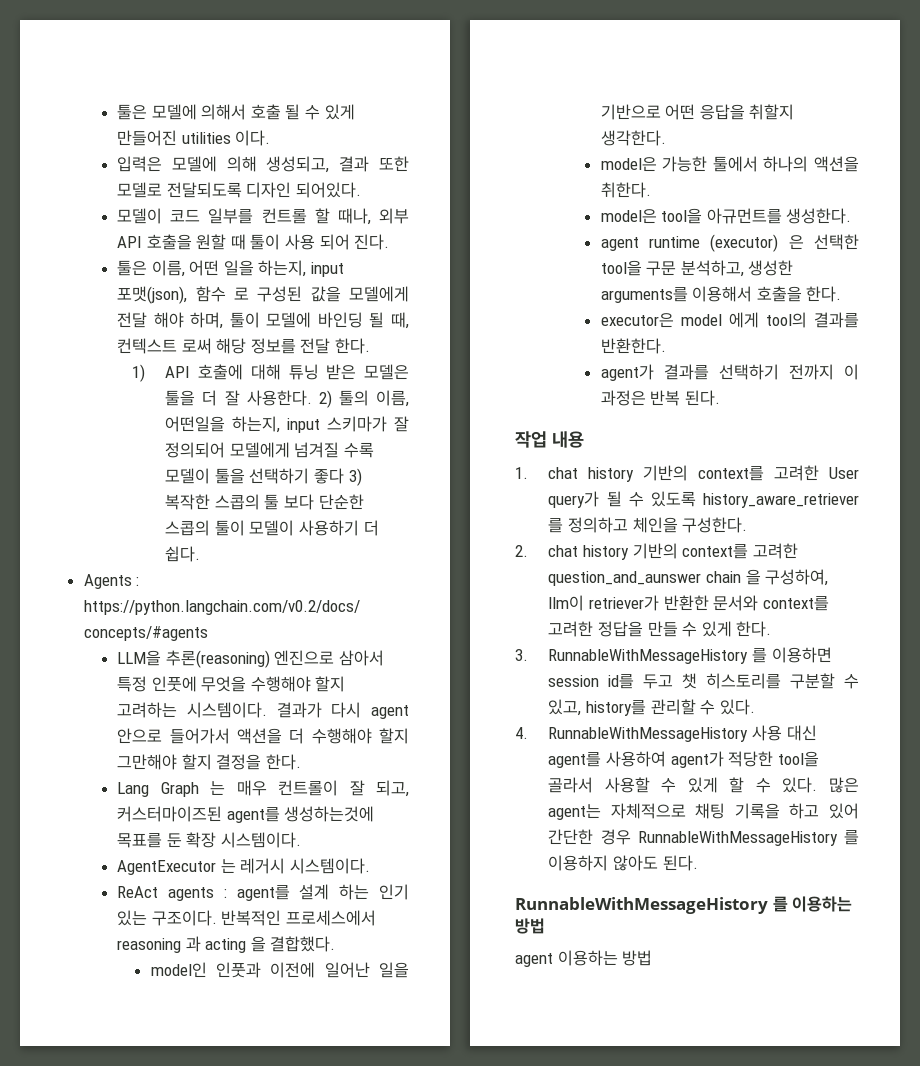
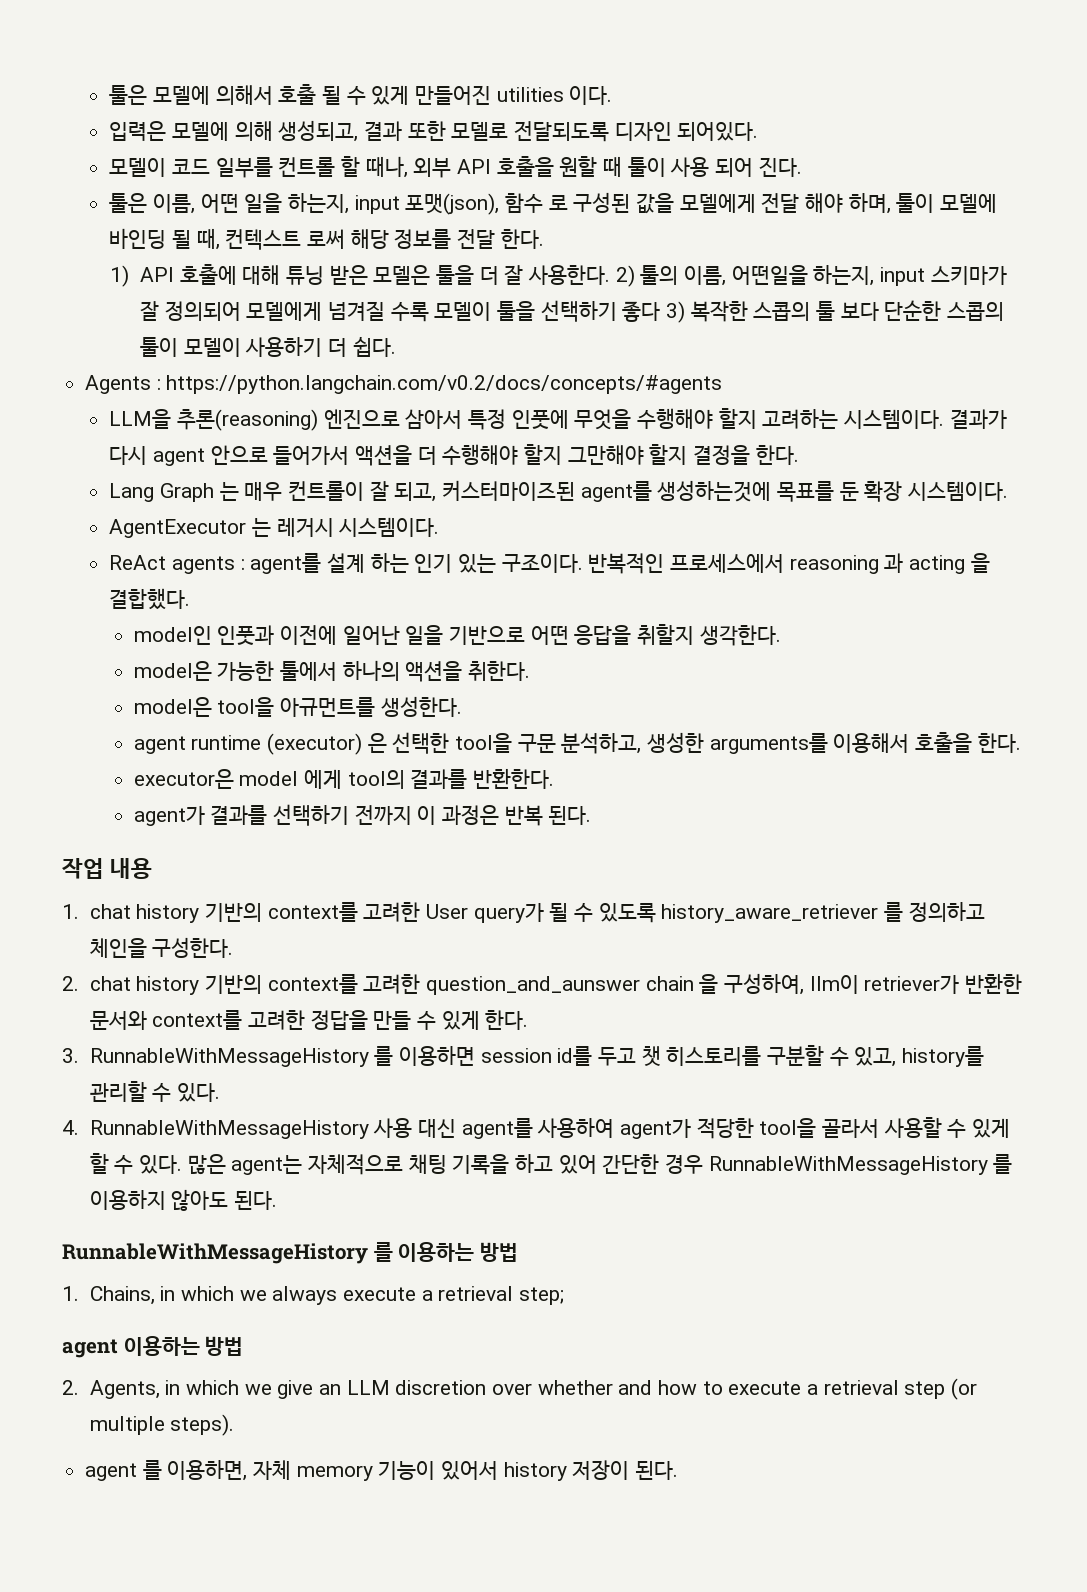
[515,950,653,967] agent 이용하는 방법 -> [62,1286,564,1305] [62,1336,244,1358] [62,1378,977,1400] [89,1414,235,1436] [85,1460,679,1481] 1. Chains, in which we always execute a retrieval step; // agent 이용하는 방법 // 2. Agents, in which we give an LLM discretion over whether and how to execute a retrieval step (or multiple steps). // agent 를 이용하면, 자체 memory 기능이 있어서 history 저장이 된다.

